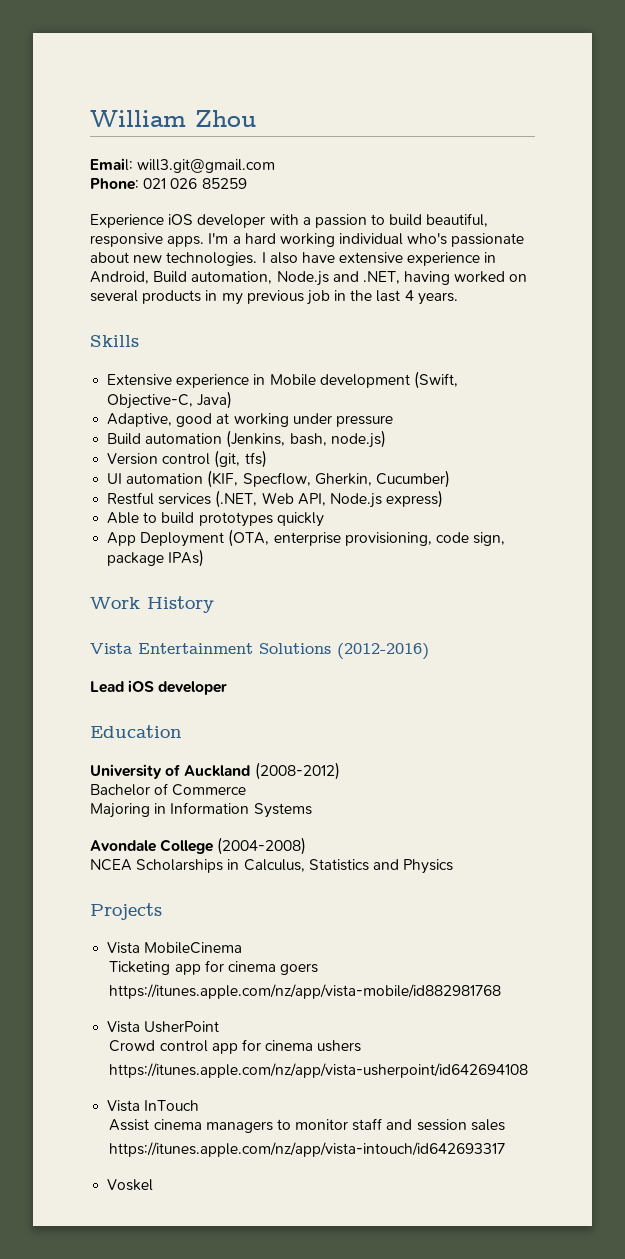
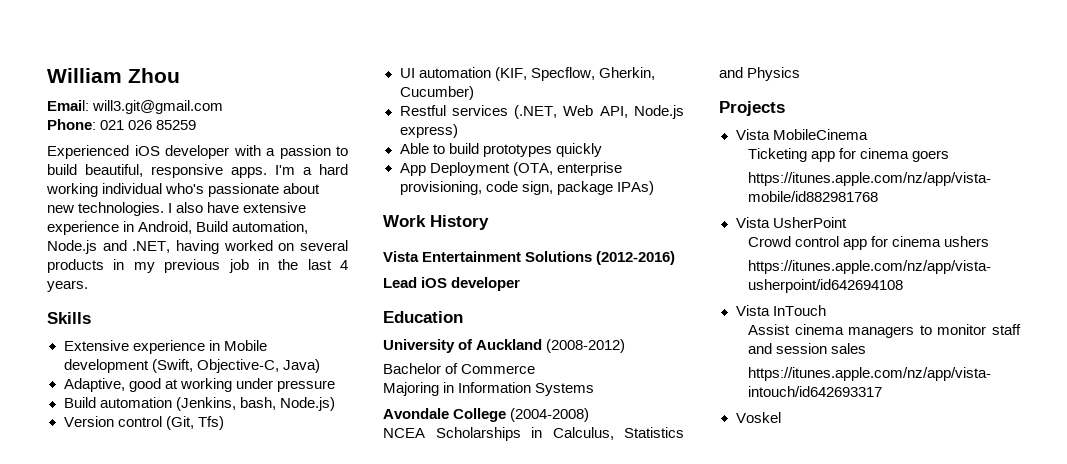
[90,214,164,228] Experience -> [47,145,129,159] Experienced
[330,430,386,448] node.js) -> [279,397,335,411] Node.js)
[214,450,267,468] (git, tfs) -> [165,416,224,430] (Git, Tfs)

